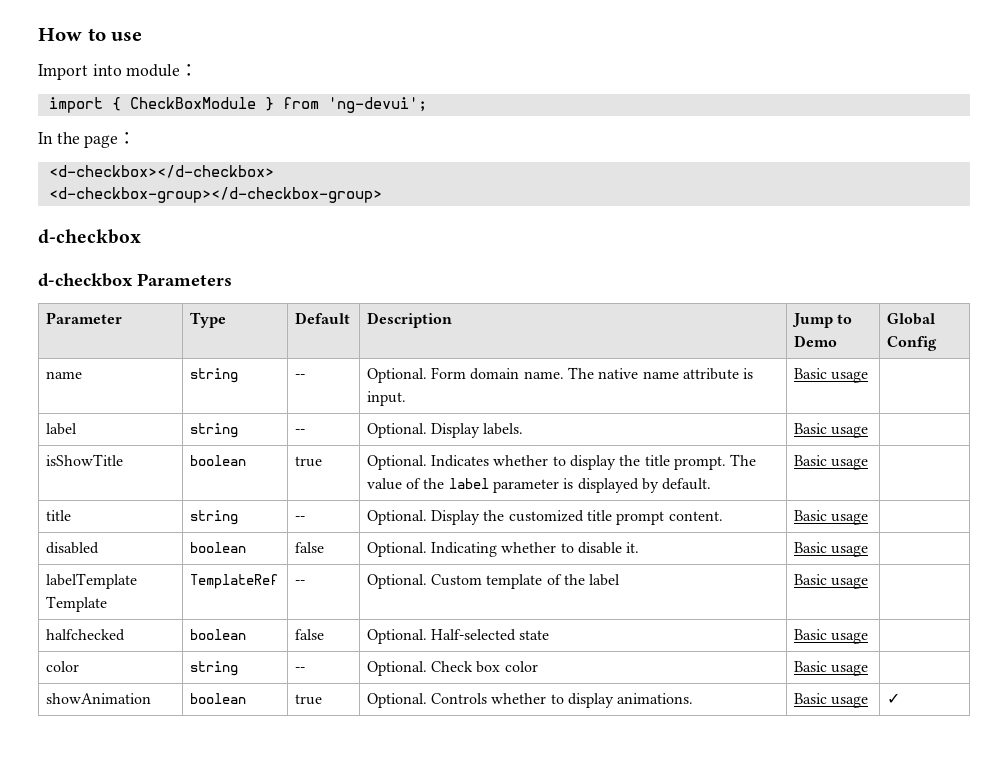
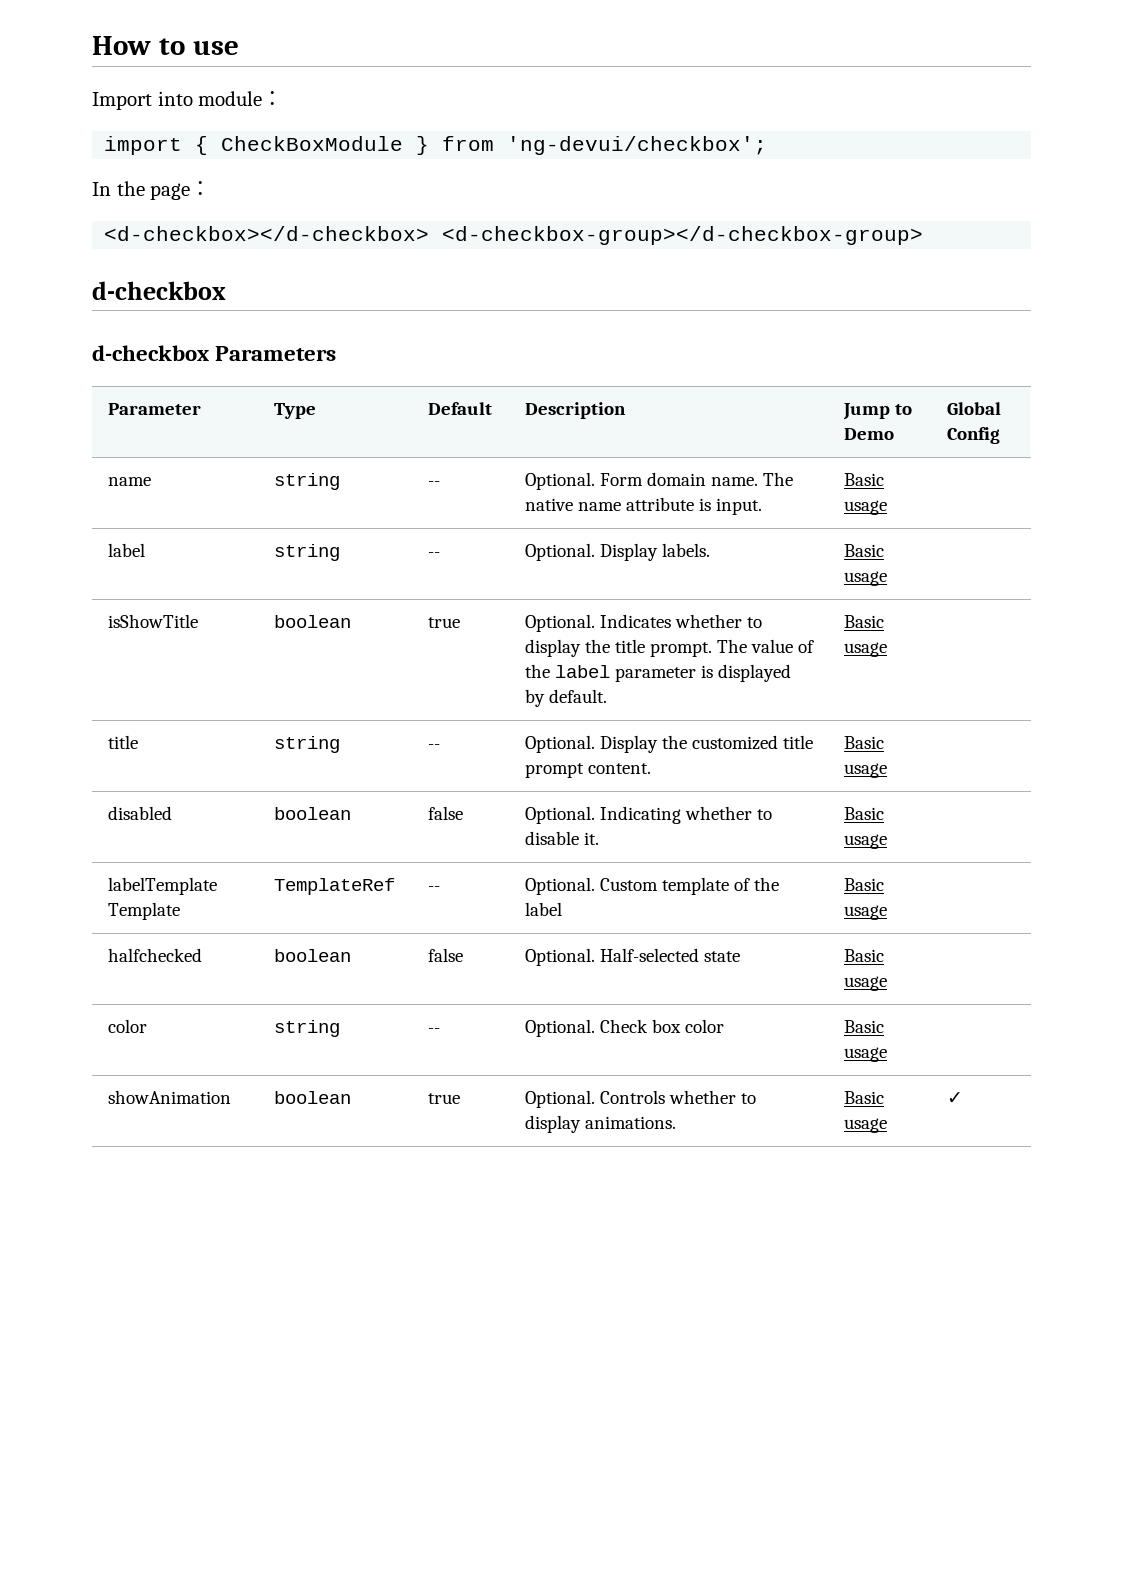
[327,97,427,113] 'ng-devui'; -> [507,136,768,155] 'ng-devui/checkbox';
(274, 171) // -> (430, 233) none

